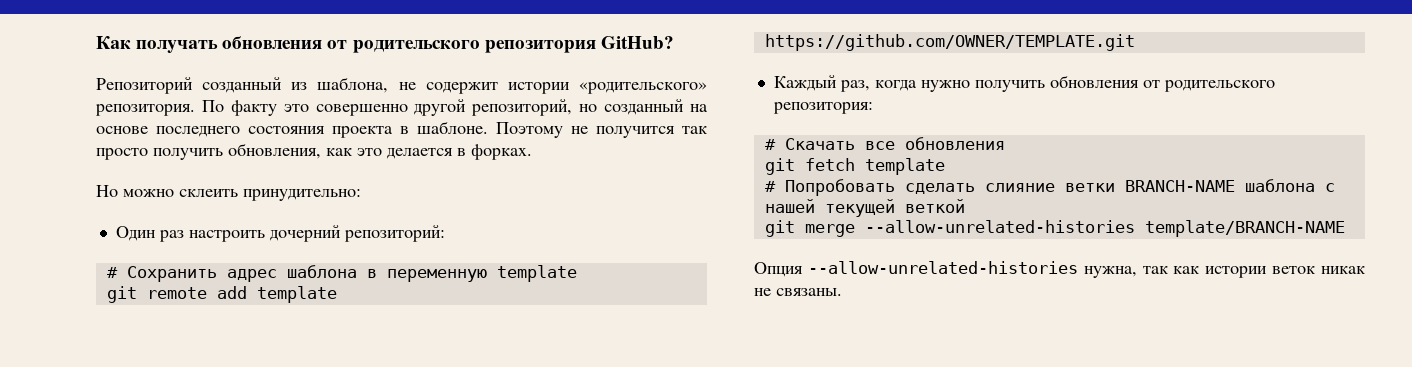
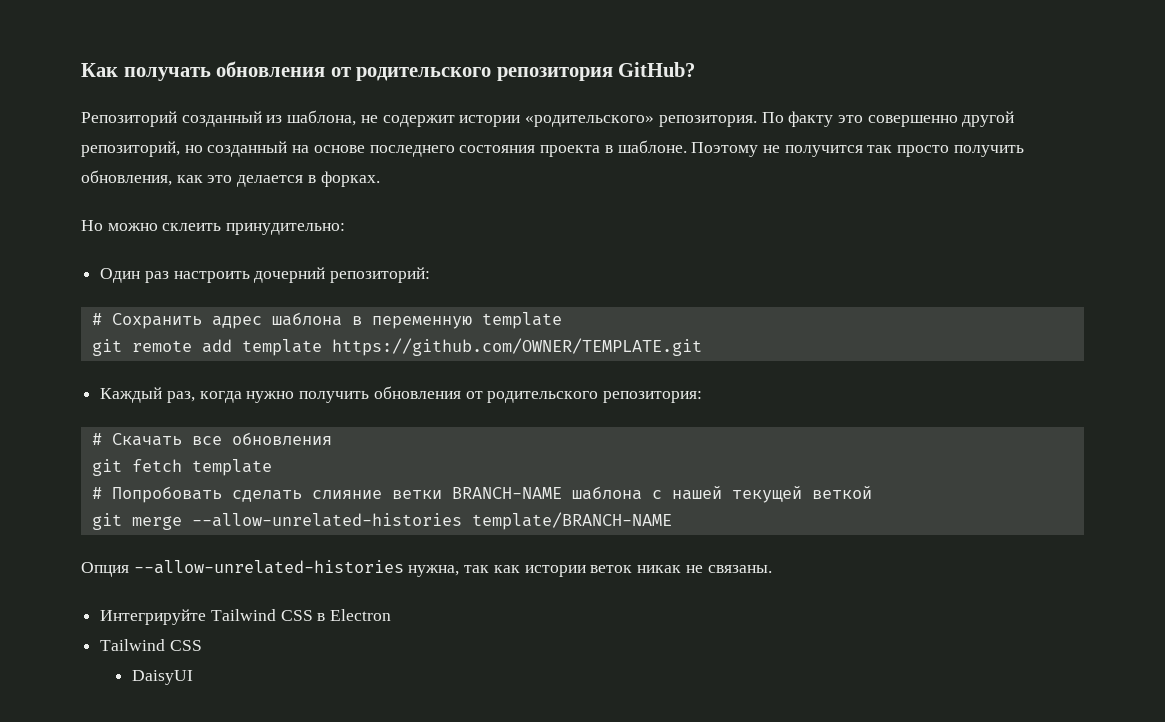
(842, 292) none -> [100,609,392,625] [100,639,202,651] [131,670,193,685] // Интегрируйте Tailwind CSS в Electron // Tailwind CSS // DaisyUI

